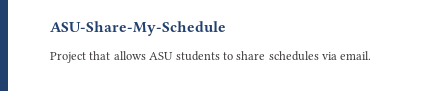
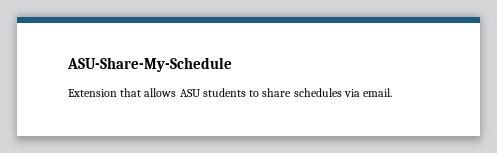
[50,52,86,63] Project -> [68,89,117,97] Extension

